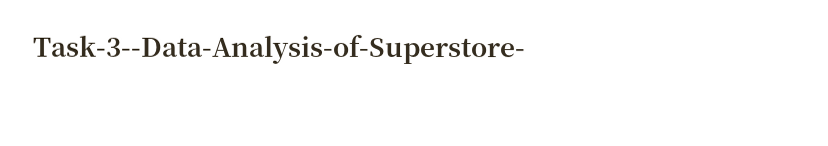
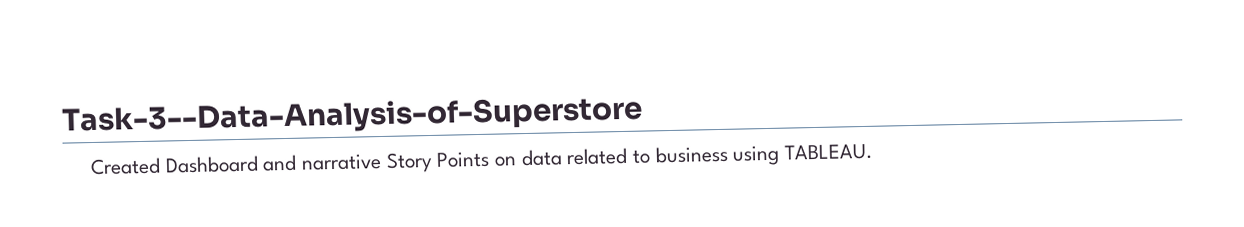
[33,34,526,65] Task-3--Data-Analysis-of-Superstore- -> [61,95,643,138] [90,143,874,176] Task-3--Data-Analysis-of-Superstore // Created Dashboard and narrative Story Points on data related to business using TABLEAU.

